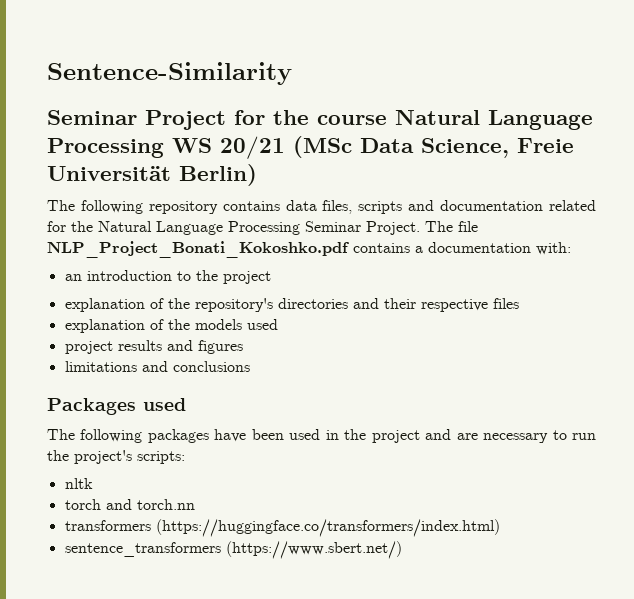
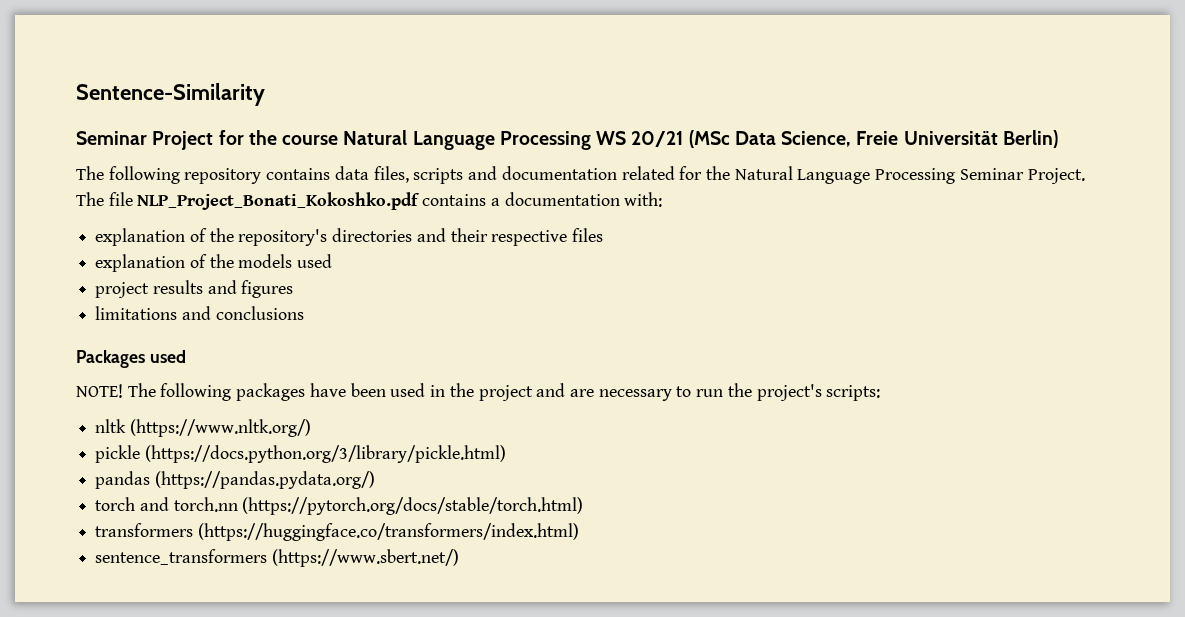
[64,270,271,284] // an introduction to the project -> (663, 199) none
(186, 404) none -> [76,384,123,398] NOTE!
(93, 483) none -> [129,419,311,437] [95,445,506,463] [95,471,375,489] (https://www.nltk.org/) // pickle (https://docs.python.org/3/library/pickle.html) // pandas (https://pandas.pydata.org/)
(195, 504) none -> [242,497,584,515] (https://pytorch.org/docs/stable/torch.html)

